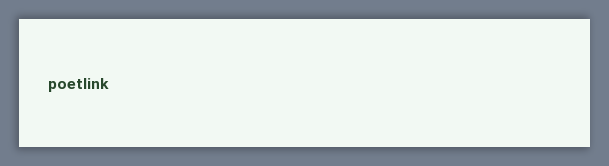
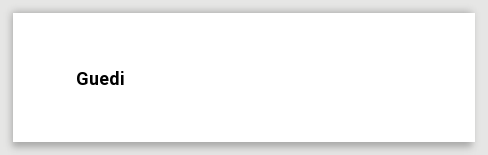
[48,78,109,92] poetlink -> [76,71,124,85] Guedi

